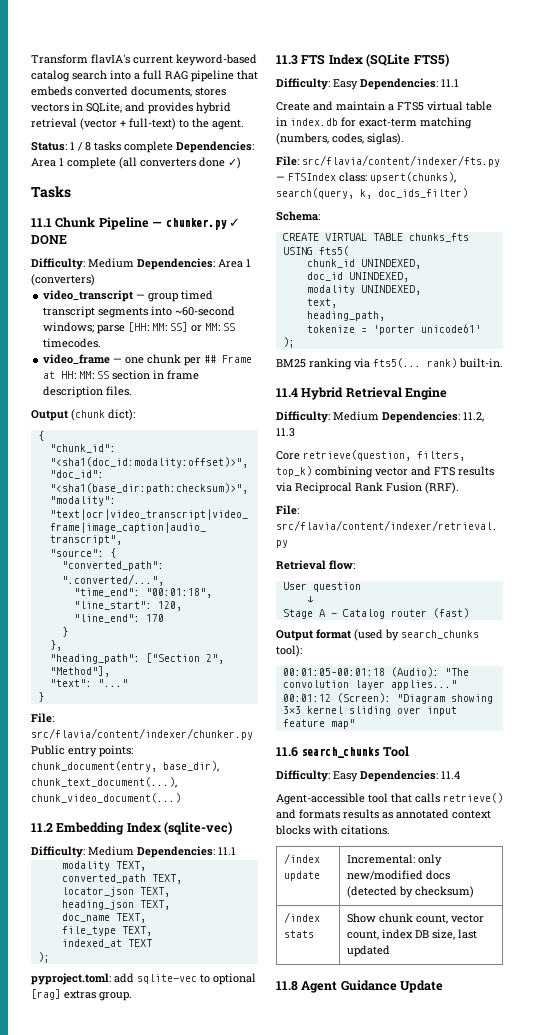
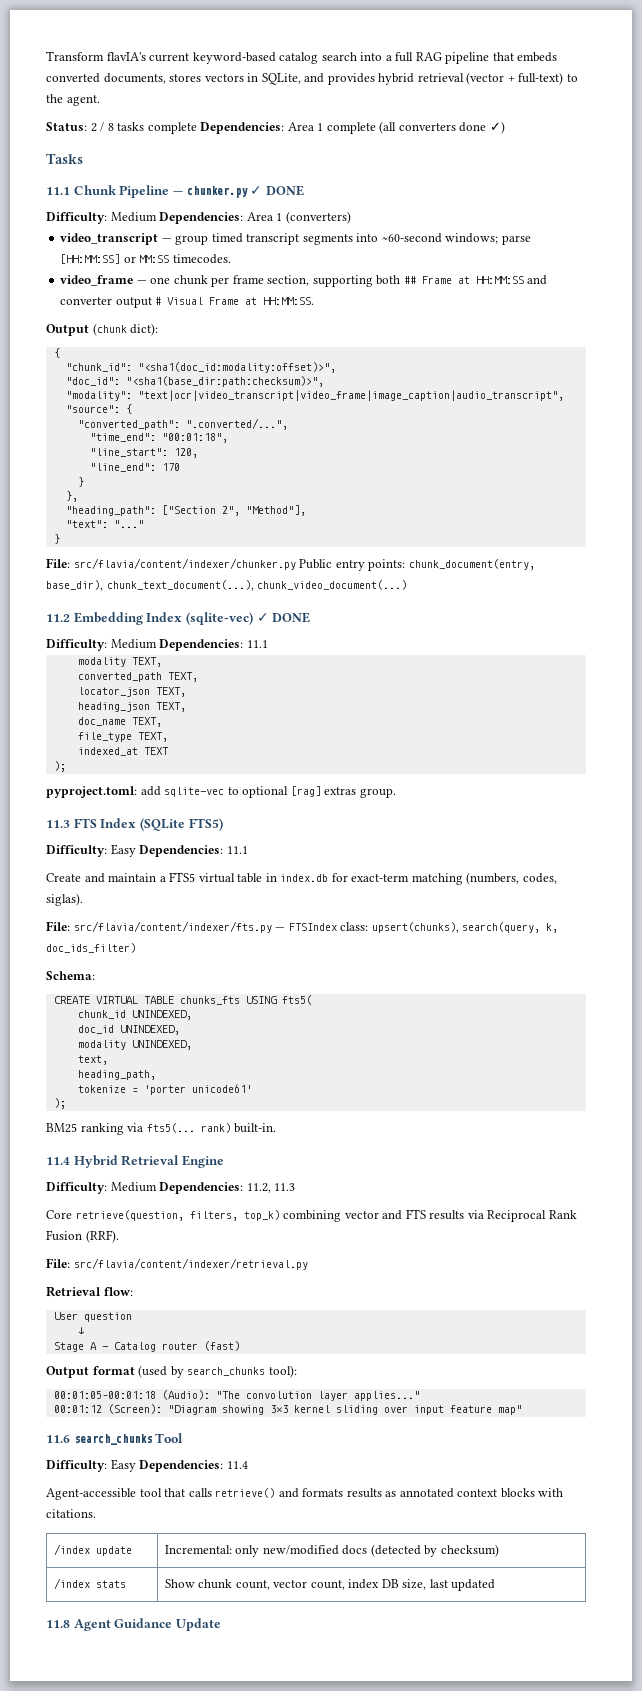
[70,142,75,150] 1 -> [90,123,97,132] 2
[204,355,253,363] [43,370,200,380] [43,386,133,398] ## Frame at HH:MM:SS section in frame description files. -> [232,275,548,287] [60,297,315,308] frame section, supporting both ## Frame at HH:MM:SS and converter output # Visual Frame at HH:MM:SS.
(233, 828) none -> [256,612,311,623] ✓ DONE

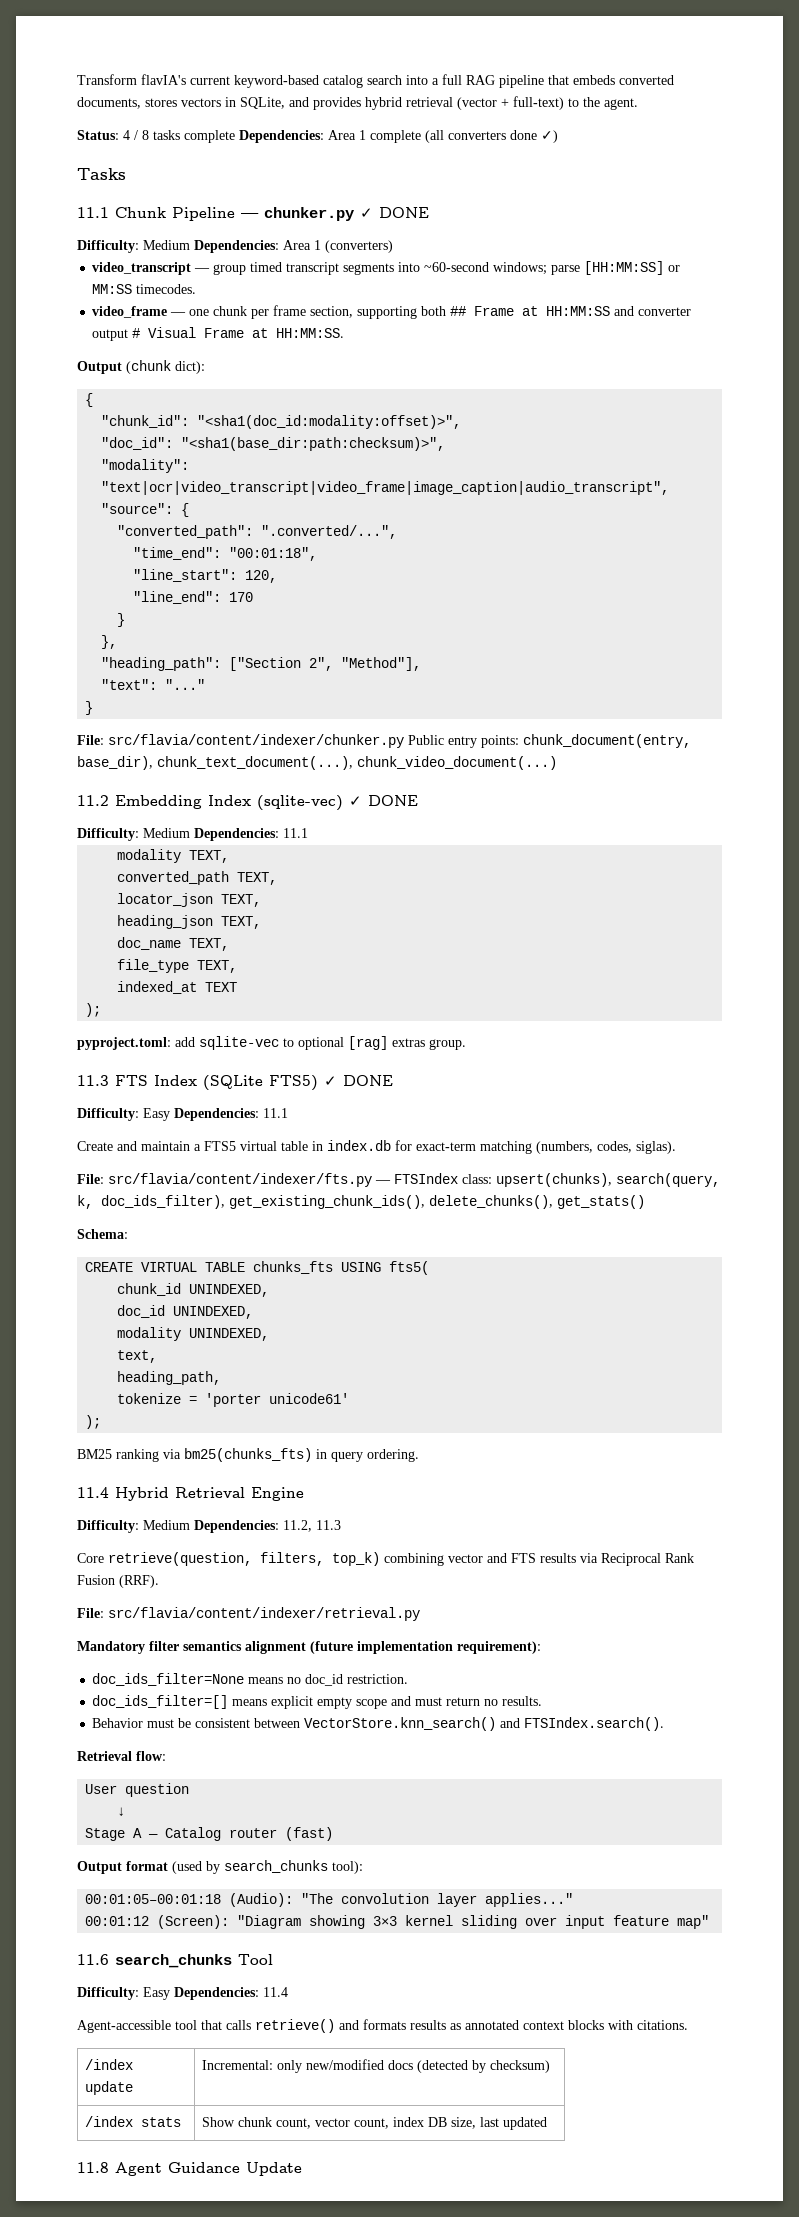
[90,123,97,132] 2 -> [123,130,130,140] 4
(223, 824) none -> [324,1075,393,1086] ✓ DONE
[46,943,136,953] doc_ids_filter) -> [101,1195,645,1209] doc_ids_filter), get_existing_chunk_ids(), delete_chunks(), get_stats()
[146,1123,277,1133] fts5(... rank) built-in. -> [184,1448,419,1462] bm25(chunks_fts) in query ordering.
(308, 1264) none -> [77,1641,541,1654] [92,1673,409,1686] [92,1695,543,1709] [92,1717,665,1731] // Mandatory filter semantics alignment (future implementation requirement): // doc_ids_filter=None means no doc_id restriction. // doc_ids_filter=[] means explicit empty scope and must return no results. // Behavior must be consistent between VectorStore.knn_search() and FTSIndex.search().

